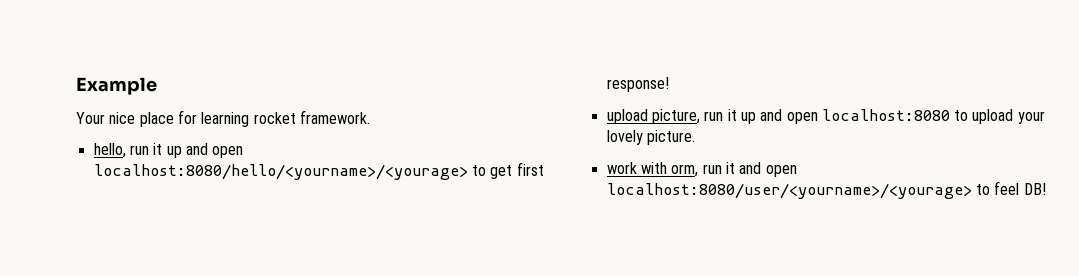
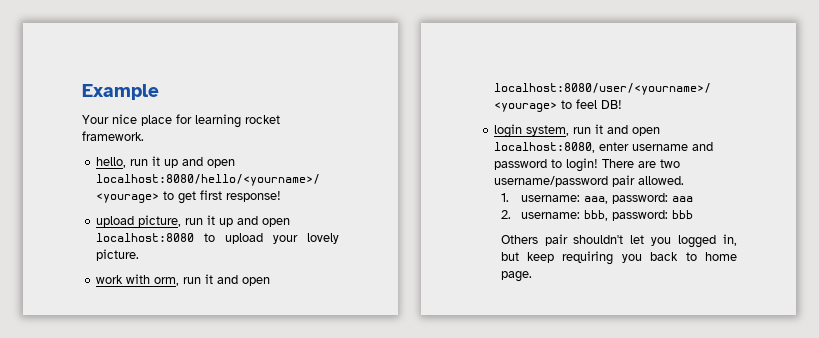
(1046, 189) none -> [494,124,661,138] [494,142,714,153] [494,158,681,172] [494,175,685,187] [500,193,694,204] [500,210,694,221] [500,234,737,248] [500,251,737,265] [500,271,532,282] // login system, run it and open localhost:8080, enter username and password to login! There are two username/password pair allowed. // 1. username: aaa, password: aaa // 2. username: bbb, password: bbb // Others pair shouldn't let you logged in, but keep requiring you back to home page.

